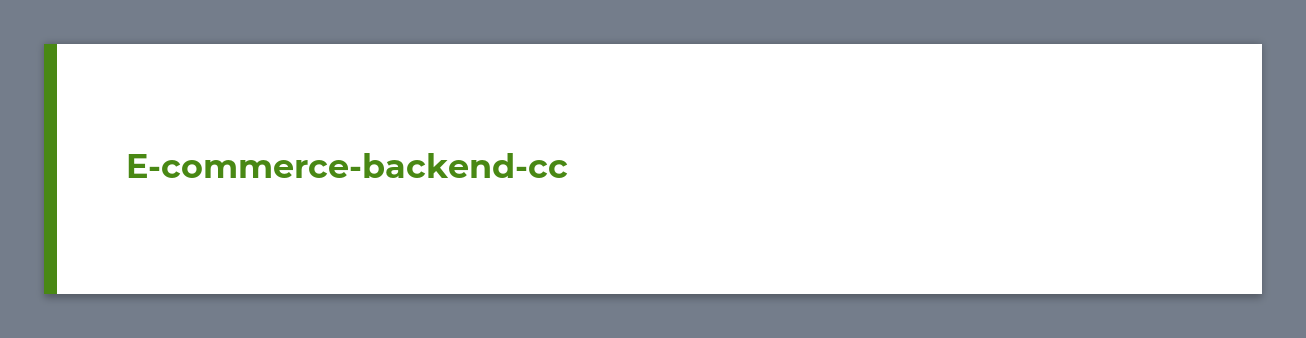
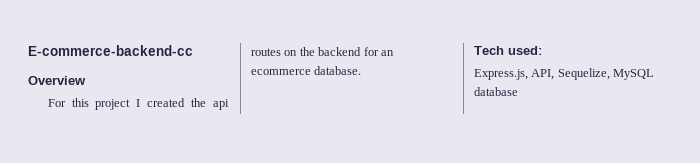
(568, 165) none -> [28,76,86,85] [47,98,229,110] [251,47,394,56] [251,66,362,75] [474,46,542,55] [474,68,655,80] [474,87,518,96] // Overview // For this project I created the api routes on the backend for an ecommerce database. // Tech used: // Express.js, API, Sequelize, MySQL database

